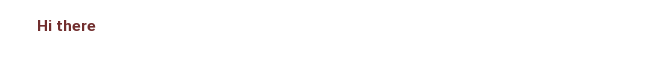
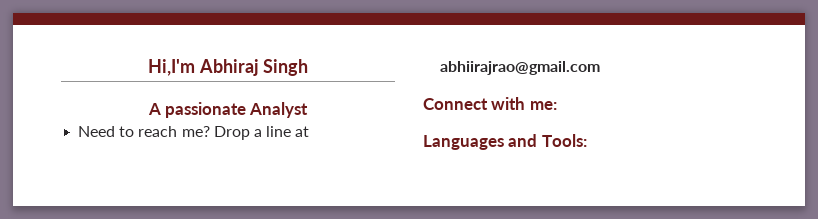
[37,20,97,31] Hi there -> [147,59,309,76] [147,102,309,118] [78,126,310,140] [440,61,601,75] [423,97,557,110] [423,134,587,150] Hi,I'm Abhiraj Singh // A passionate Analyst // Need to reach me? Drop a line at abhiirajrao@gmail.com // Connect with me: // Languages and Tools:

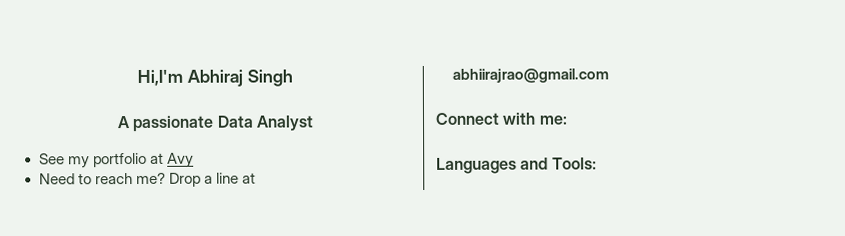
(246, 110) none -> [216,115,254,128] Data
(309, 110) none -> [38,152,194,169] // See my portfolio at Avy

